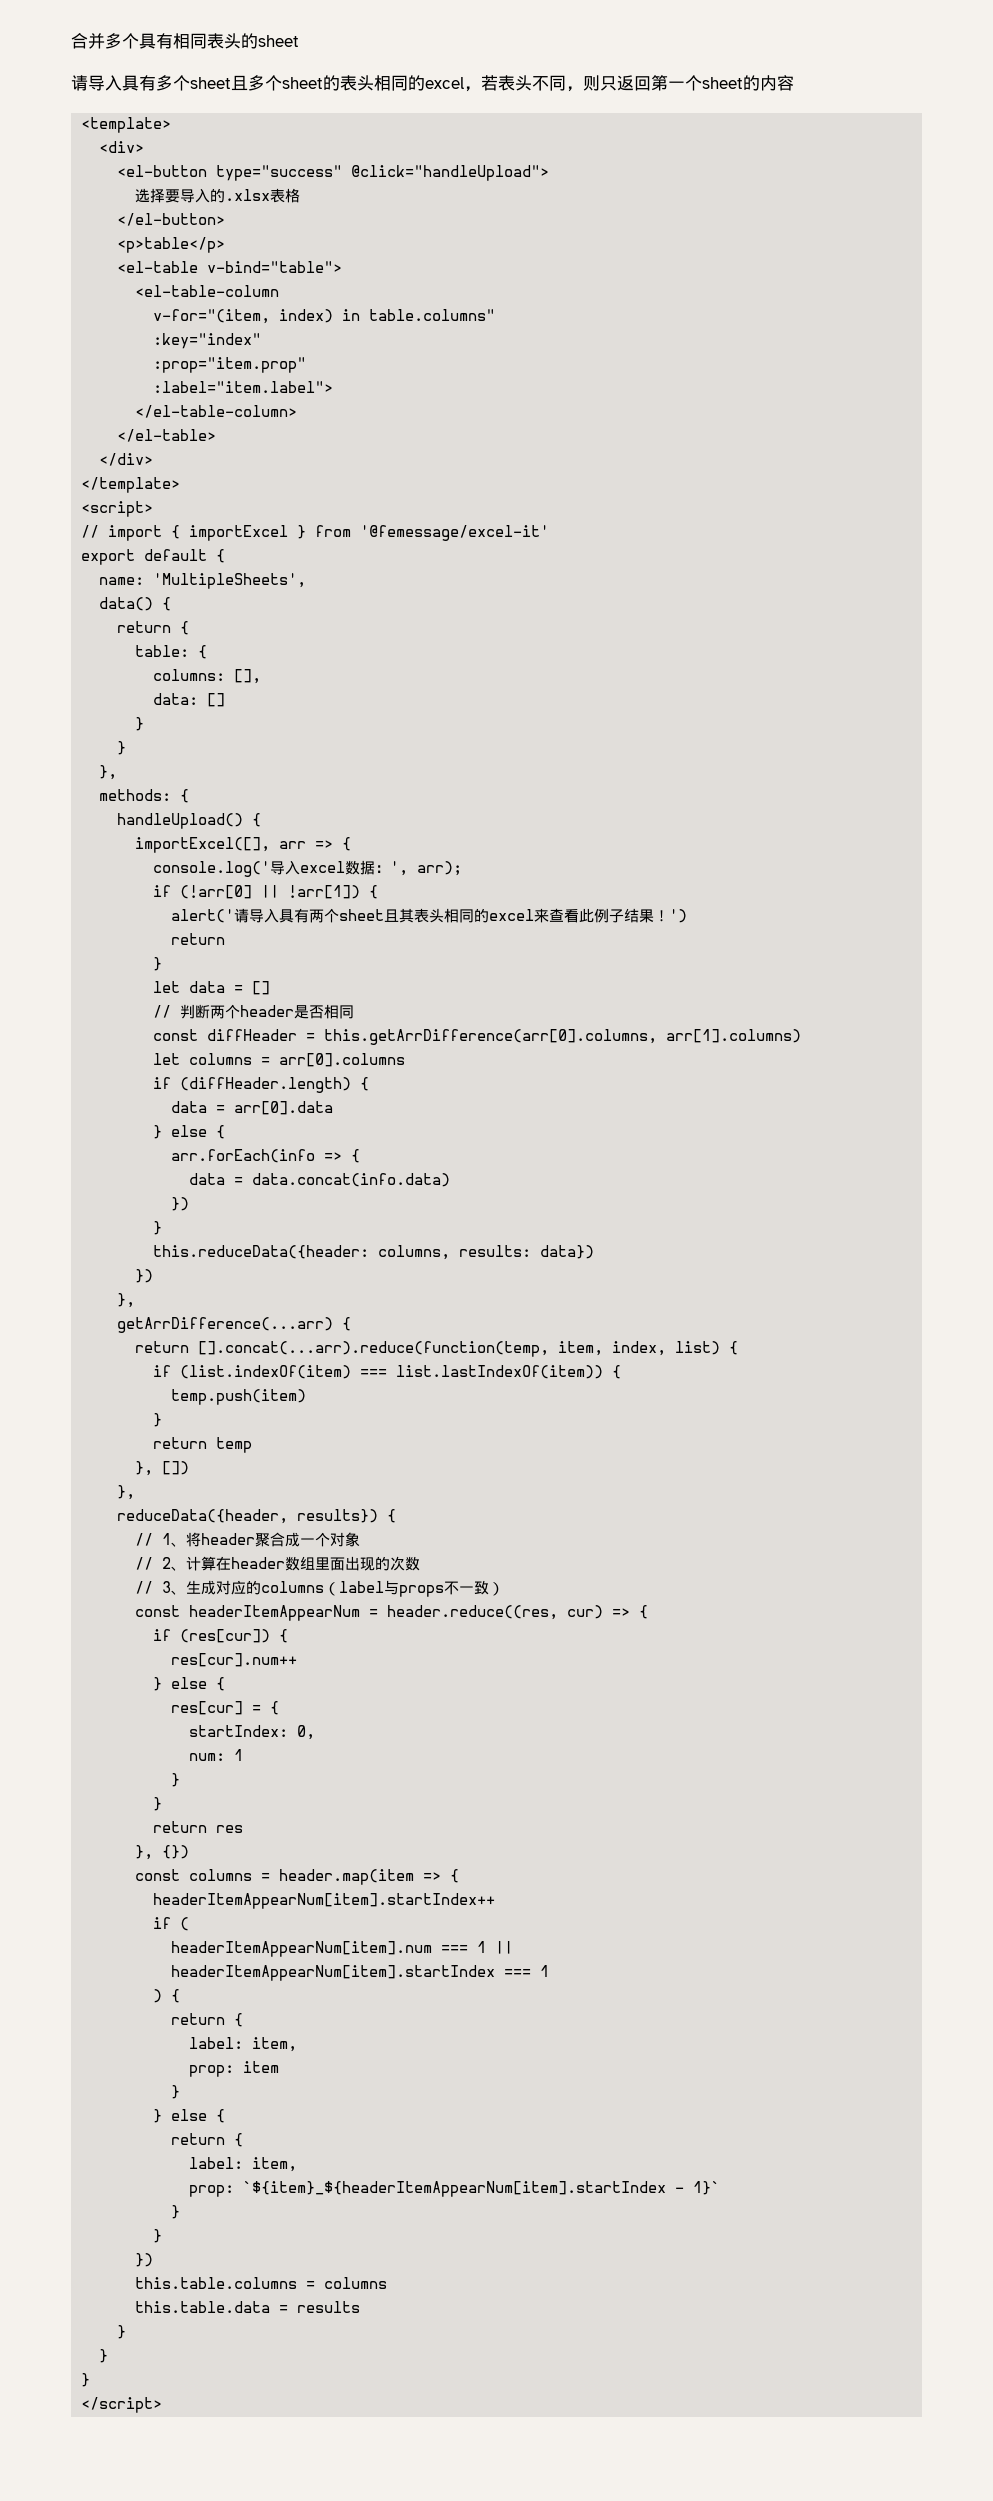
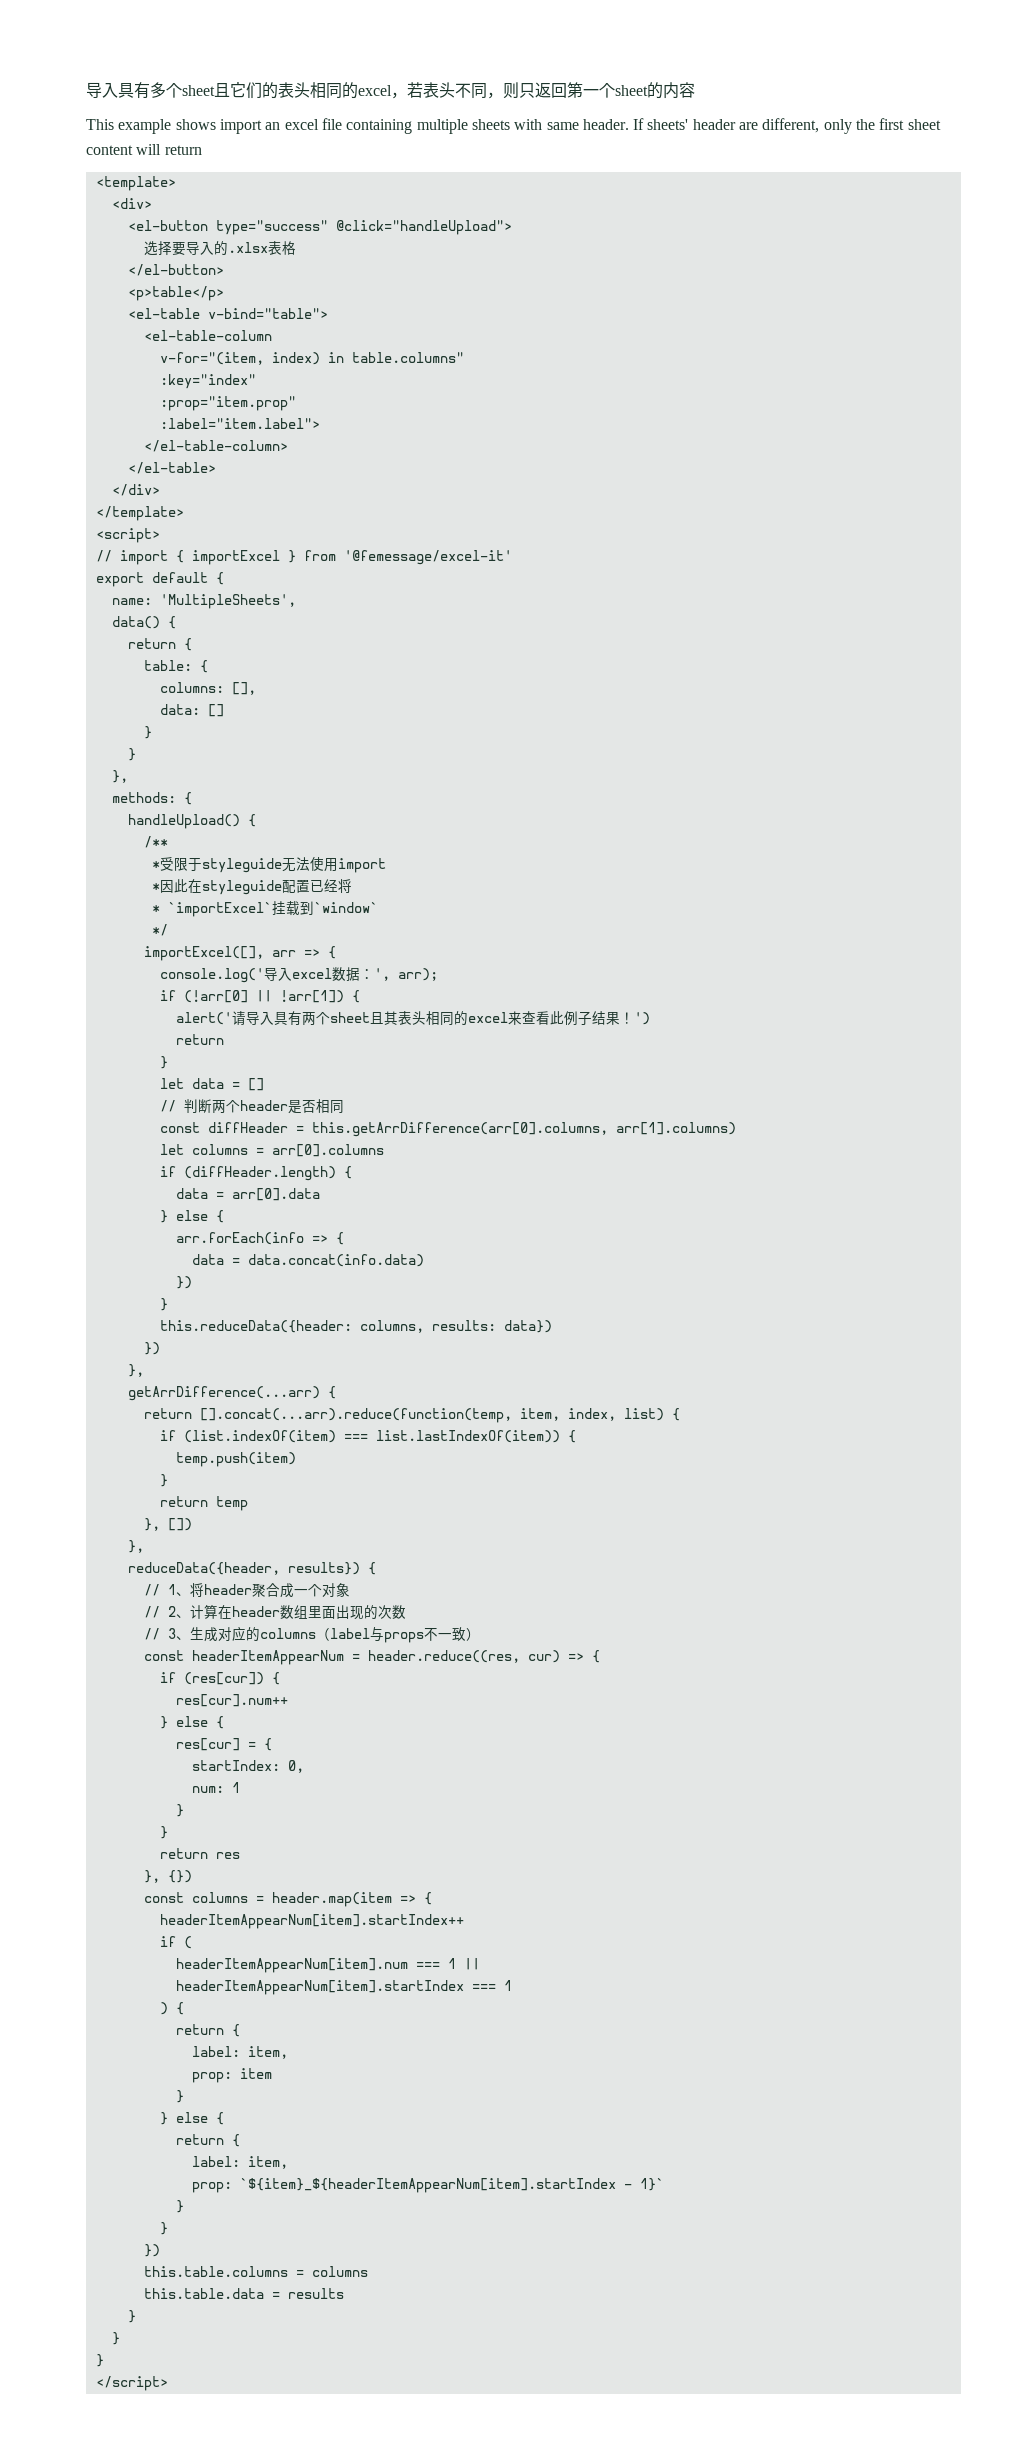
[71,33,299,49] [71,75,88,91] 合并多个具有相同表头的sheet // 请 -> (86, 90) none
[248,75,323,91] 多个sheet -> [230,82,262,99] 它们
(794, 83) none -> [86,118,941,134] [86,144,202,155] // This example shows import an excel file containing multiple sheets with same header. If sheets' header are different, only the first sheet content will return
(262, 820) none -> [143,836,168,848] [151,856,386,873] [151,879,352,895] [151,901,378,917] [151,924,168,936] // /** // *受限于styleguide无法使用import // *因此在styleguide配置已经将 // * `importExcel`挂载到`window` // */

